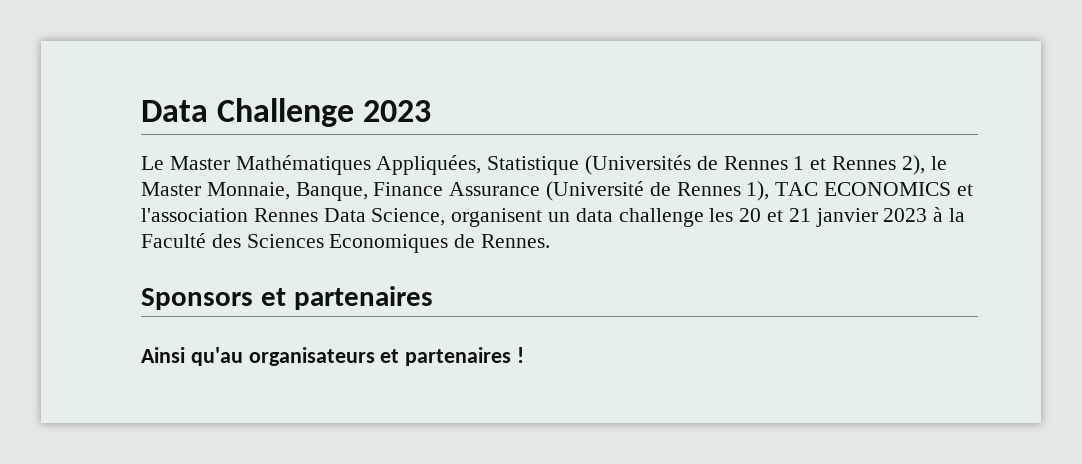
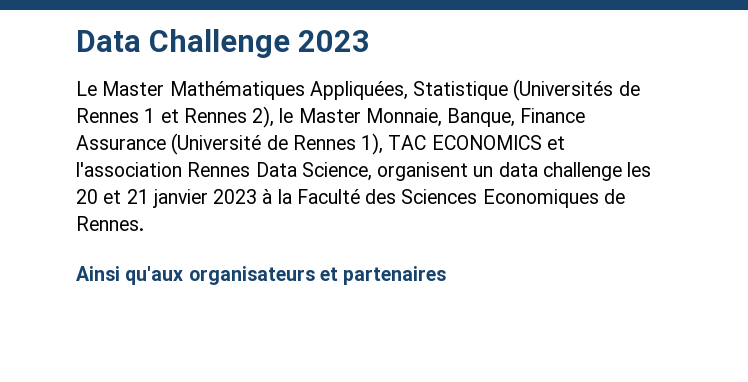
[141,286,433,310] // Sponsors et partenaires -> (144, 223) none
[190,347,243,366] qu'au -> [125,266,184,285] qu'aux
[517,347,525,363] ! -> (447, 275) none

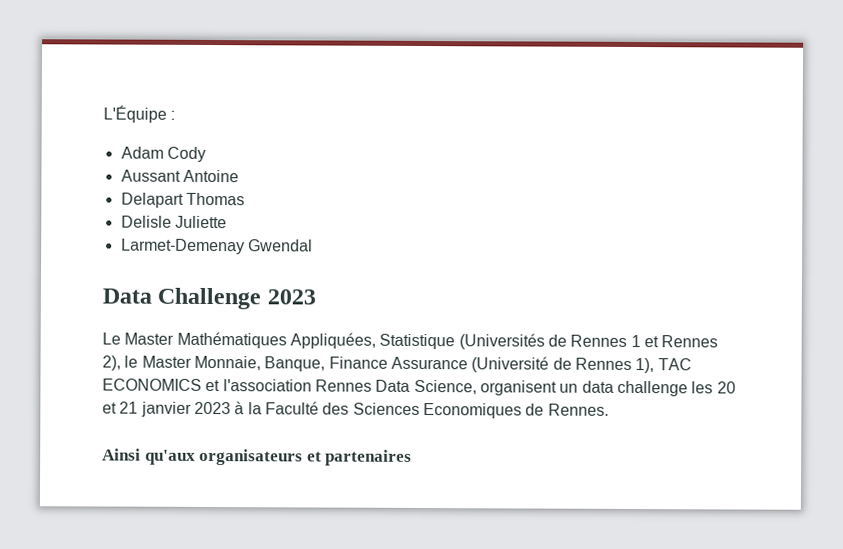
(76, 41) none -> [103,105,176,123] [120,146,206,162] [120,169,239,183] [120,192,245,208] [120,215,227,229] [120,238,313,255] L'Équipe : // Adam Cody // Aussant Antoine // Delapart Thomas // Delisle Juliette // Larmet-Demenay Gwendal //

